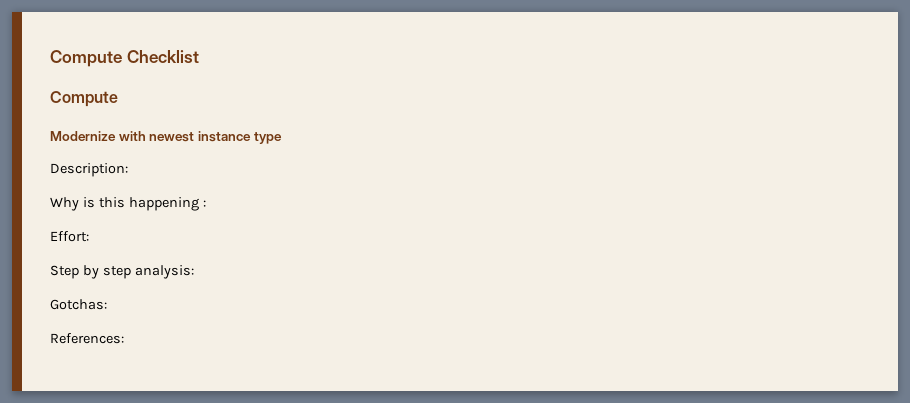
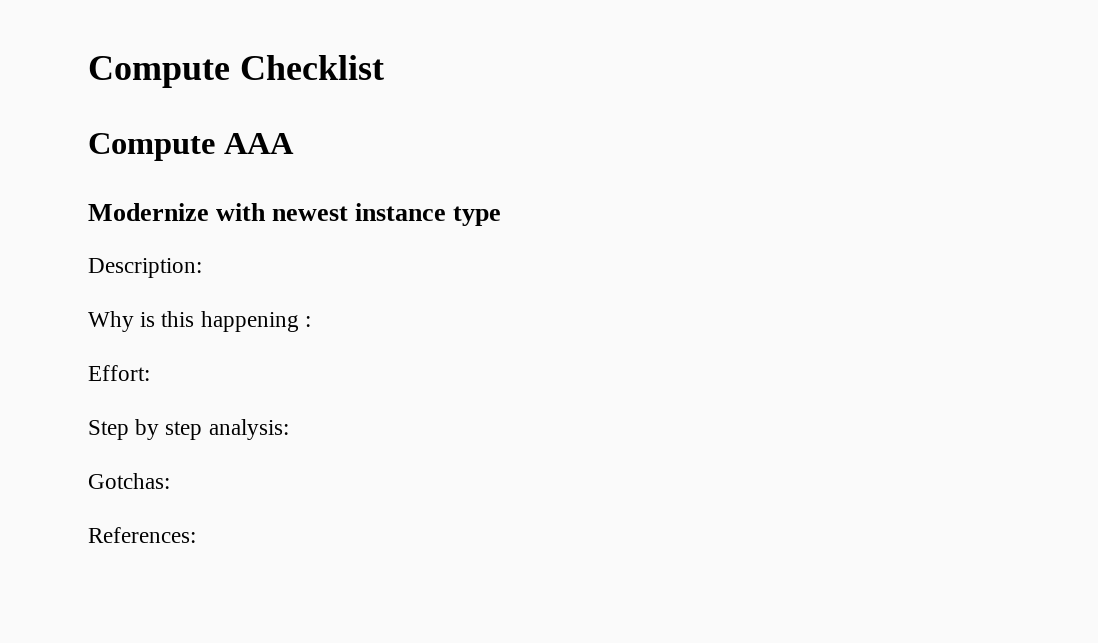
(118, 99) none -> [223,133,294,154] AAA

